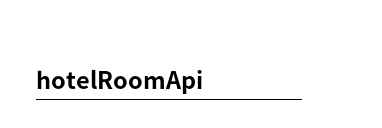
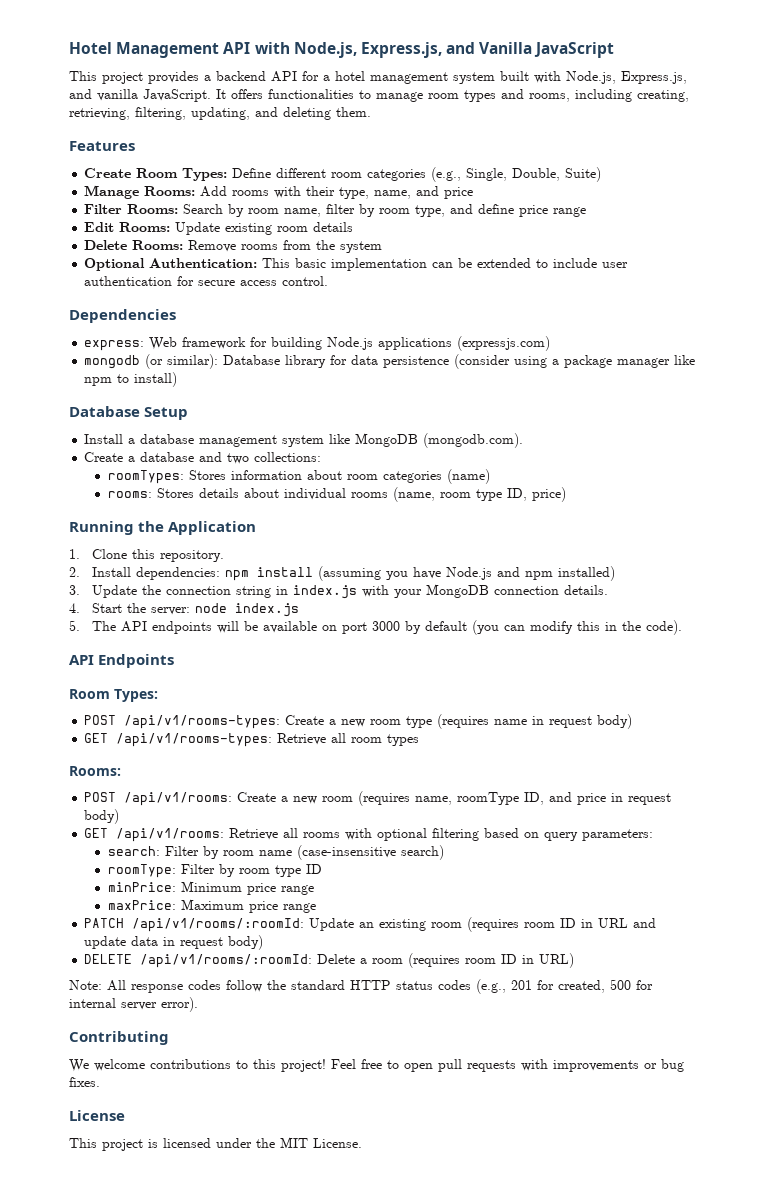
[36,69,203,94] hotelRoomApi -> [69,42,615,58] [69,71,687,84] [69,89,689,102] [69,107,371,120] [69,141,135,151] [84,167,602,182] [84,185,474,199] [84,204,587,217] [84,222,354,235] [84,240,383,253] [84,258,629,271] [84,276,329,286] [69,309,176,323] [84,336,551,351] [84,354,696,369] [84,372,178,387] [69,406,189,420] [84,433,524,448] [84,452,322,464] [107,469,490,484] [107,487,566,502] [69,521,257,535] [69,549,225,562] [69,566,616,581] [69,584,609,599] [69,603,300,617] [69,620,683,635] [69,654,175,668] [69,689,158,702] [84,714,633,729] [84,733,420,747] [69,766,121,776] [84,791,672,806] [84,809,120,824] [84,828,654,842] [107,845,444,860] [107,864,322,878] [107,881,314,895] [107,899,316,913] [84,917,657,932] [84,935,264,950] [84,953,575,968] [69,979,653,994] [69,997,198,1012] [69,1031,169,1045] [69,1059,684,1072] [69,1077,100,1087] [69,1110,125,1121] [69,1137,362,1151] Hotel Management API with Node.js, Express.js, and Vanilla JavaScript // This project provides a backend API for a hotel management system built with Node.js, Express.js, and vanilla JavaScript. It offers functionalities to manage room types and rooms, including creating, retrieving, filtering, updating, and deleting them. // Features // Create Room Types: Define different room categories (e.g., Single, Double, Suite) // Manage Rooms: Add rooms with their type, name, and price // Filter Rooms: Search by room name, filter by room type, and define price range // Edit Rooms: Update existing room details // Delete Rooms: Remove rooms from the system // Optional Authentication: This basic implementation can be extended to include user authentication for secure access control. // Dependencies // express: Web framework for building Node.js applications (expressjs.com) // mongodb (or similar): Database library for data persistence (consider using a package manager like npm to install) // Database Setup // Install a database management system like MongoDB (mongodb.com). // Create a database and two collections: // roomTypes: Stores information about room categories (name) // rooms: Stores details about individual rooms (name, room type ID, price) // Running the Application // 1. Clone this repository. // 2. Install dependencies: npm install (assuming you have Node.js and npm installed) // 3. Update the connection string in index.js with your MongoDB connection details. // 4. Start the server: node index.js // 5. The API endpoints will be available on port 3000 by default (you can modify this in the code). // API Endpoints // Room Types: // POST /api/v1/rooms-types: Create a new room type (requires name in request body) // GET /api/v1/rooms-types: Retrieve all room types // Rooms: // POST /api/v1/rooms: Create a new room (requires name, roomType ID, and price in request body) // GET /api/v1/rooms: Retrieve all rooms with optional filtering based on query parameters: // search: Filter by room name (case-insensitive search) // roomType: Filter by room type ID // minPrice: Minimum price range // maxPrice: Maximum price range // PATCH /api/v1/rooms/:roomId: Update an existing room (requires room ID in URL and update data in request body) // DELETE /api/v1/rooms/:roomId: Delete a room (requires room ID in URL) // Note: All response codes follow the standard HTTP status codes (e.g., 201 for created, 500 for internal server error). // Contributing // We welcome contributions to this project! Feel free to open pull requests with improvements or bug fixes. // License // This project is licensed under the MIT License.

